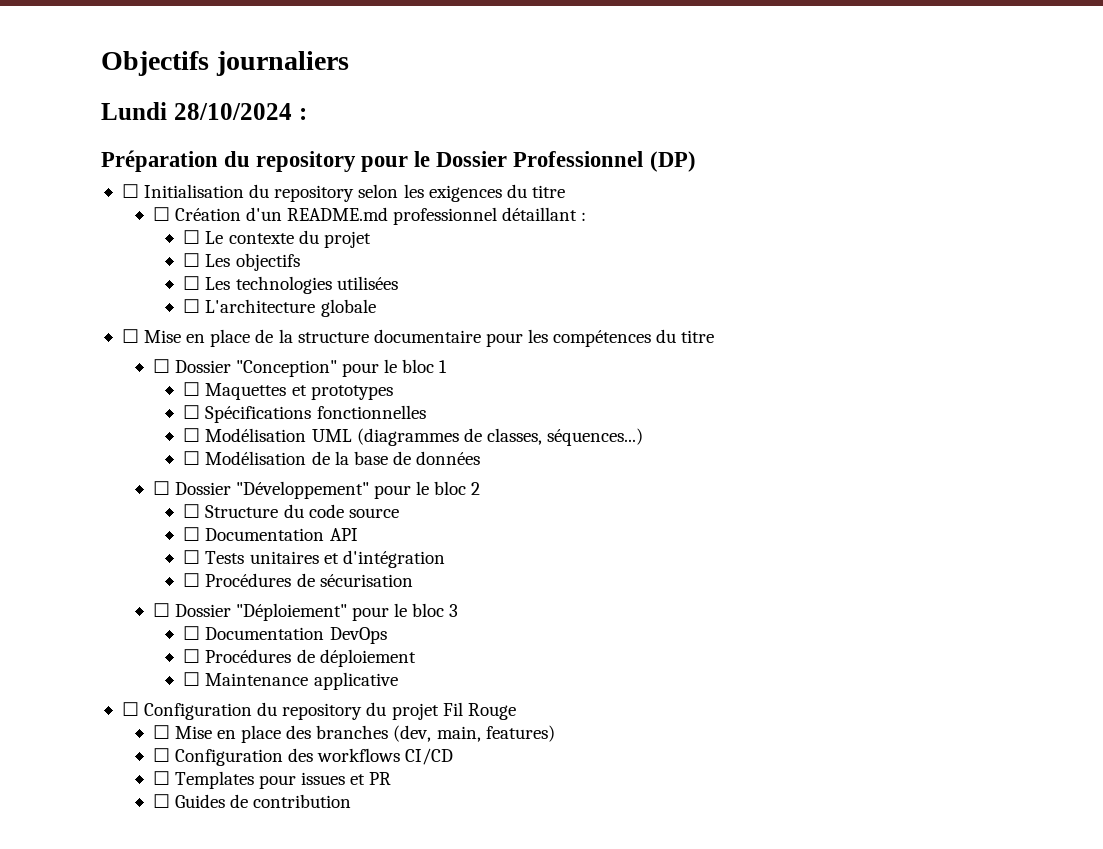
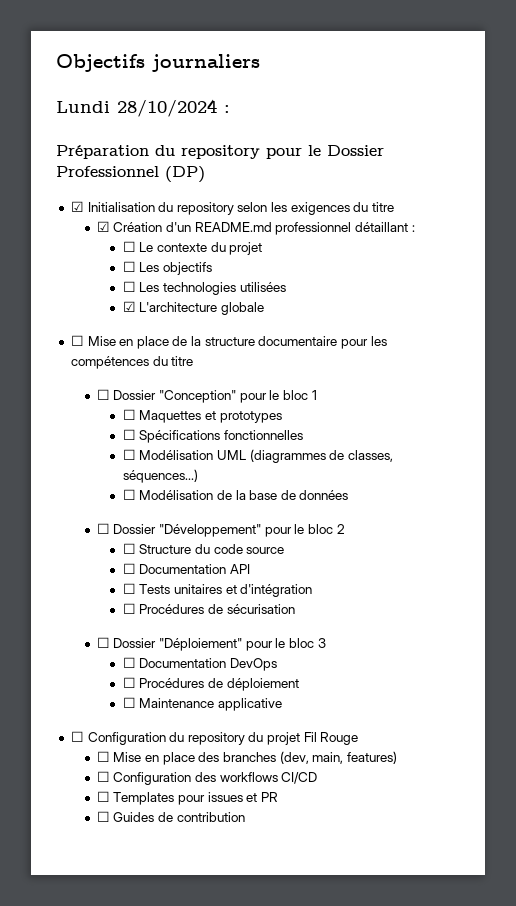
[121,184,139,198] ☐ -> [70,201,84,212] ☑
[152,207,170,221] ☐ -> [96,221,110,232] ☑
[183,299,201,313] ☐ -> [122,301,136,312] ☑

